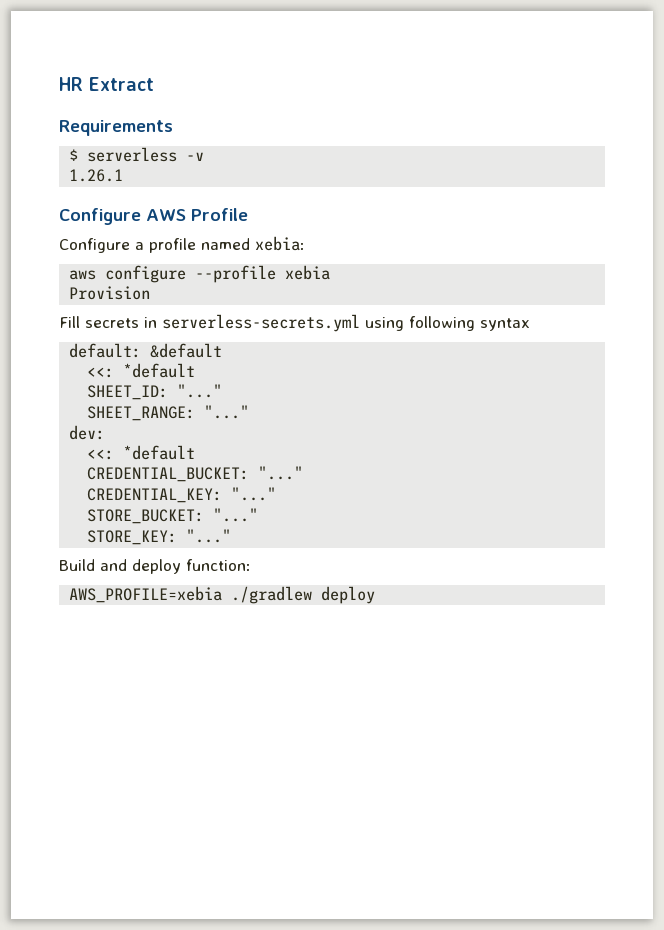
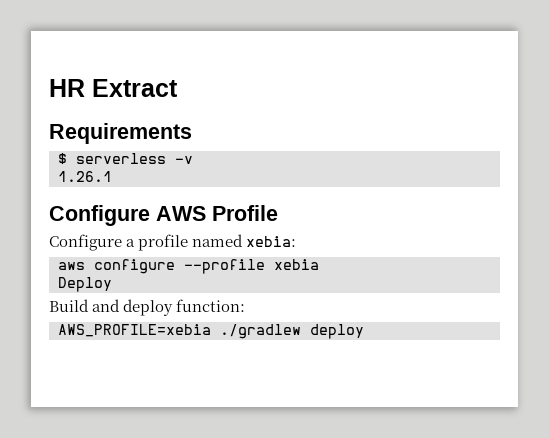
[69,286,151,300] [59,314,530,332] [69,343,223,358] [87,363,196,378] [87,384,223,400] [87,405,250,421] [69,425,106,440] [87,445,196,460] [87,466,304,482] [87,487,277,503] [87,508,259,524] [87,529,232,545] Provision // Fill secrets in serverless-secrets.yml using following syntax // default: &default // <<: *default // SHEET_ID: "..." // SHEET_RANGE: "..." // dev: // <<: *default // CREDENTIAL_BUCKET: "..." // CREDENTIAL_KEY: "..." // STORE_BUCKET: "..." // STORE_KEY: "..." -> [58,277,112,292] Deploy

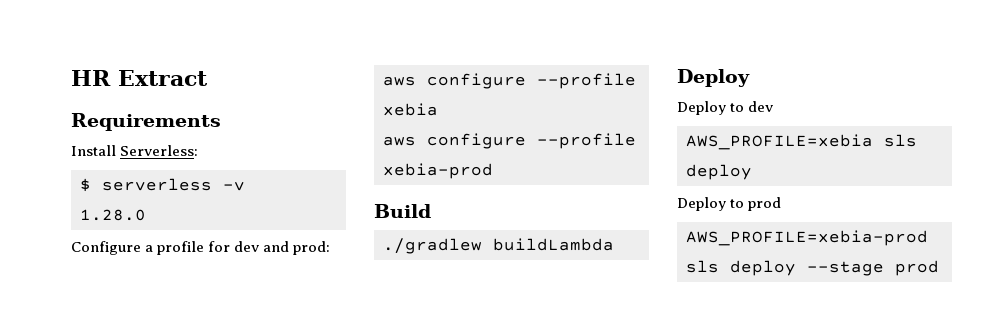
(192, 133) none -> [71,145,199,156] // Install Serverless:
[58,171,112,182] [49,205,278,226] 1.26.1 // Configure AWS Profile -> [80,209,146,221] 1.28.0
[192,234,297,247] named xebia: -> [208,241,331,255] for dev and prod:
[58,277,112,292] [49,299,246,316] Deploy // Build and deploy function: -> [383,133,636,149] [383,163,493,179] [374,204,431,218] [383,238,614,254] [677,69,750,87] [677,101,775,115] aws configure --profile xebia-prod // Build // ./gradlew buildLambda // Deploy // Deploy to dev
[220,324,364,339] ./gradlew deploy -> [884,134,917,147] [686,164,752,180] [677,197,782,211] [686,230,928,246] [686,260,939,276] sls deploy // Deploy to prod // AWS_PROFILE=xebia-prod sls deploy --stage prod

